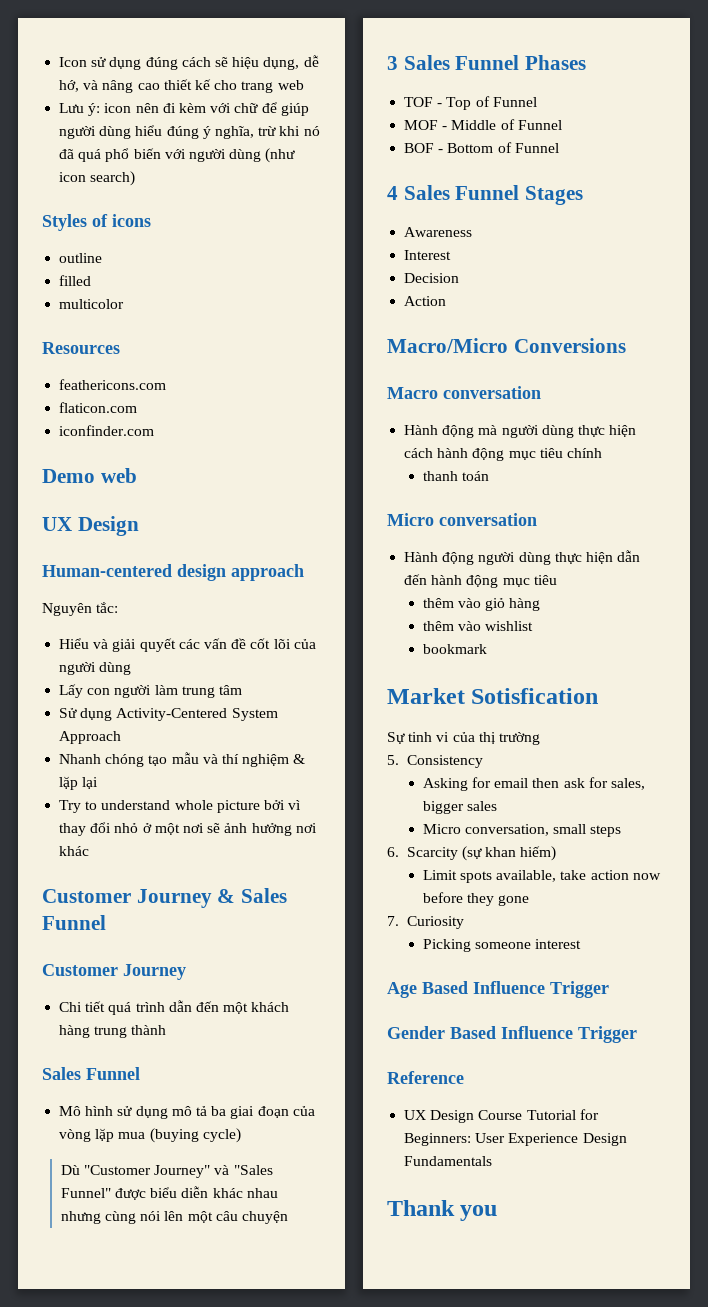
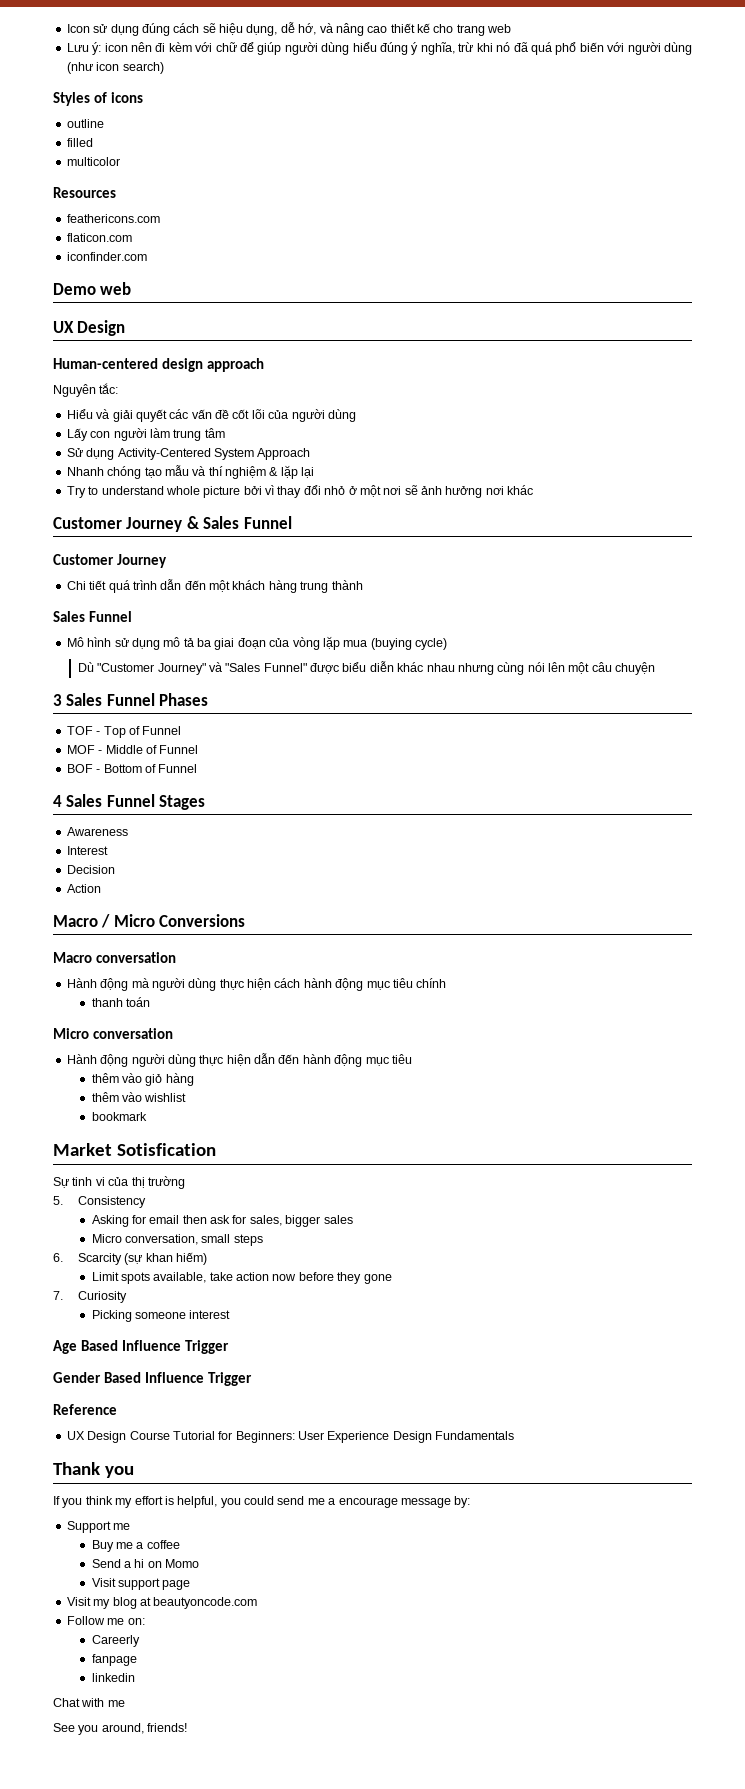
[387,338,508,353] Macro/Micro -> [53,914,155,928] Macro / Micro
(498, 1213) none -> [53,1496,471,1508] [66,1521,131,1533] [91,1540,180,1552] [91,1559,200,1568] [91,1578,191,1590] [66,1597,258,1609] [66,1616,145,1625] [91,1635,140,1647] [91,1654,137,1666] [91,1673,135,1682] [53,1698,125,1707] [53,1723,188,1735] // If you think my effort is helpful, you could send me a encourage message by: // Support me // Buy me a coffee // Send a hi on Momo // Visit support page // Visit my blog at beautyoncode.com // Follow me on: // Careerly // fanpage // linkedin // Chat with me // See you around, friends!

